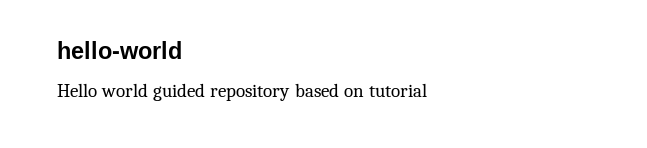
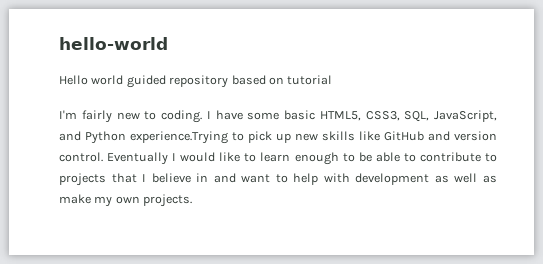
(427, 90) none -> [59,110,497,123] [59,131,497,144] [59,152,498,165] [59,173,498,186] [59,194,193,207] // I'm fairly new to coding. I have some basic HTML5, CSS3, SQL, JavaScript, and Python experience.Trying to pick up new skills like GitHub and version control. Eventually I would like to learn enough to be able to contribute to projects that I believe in and want to help with development as well as make my own projects.

